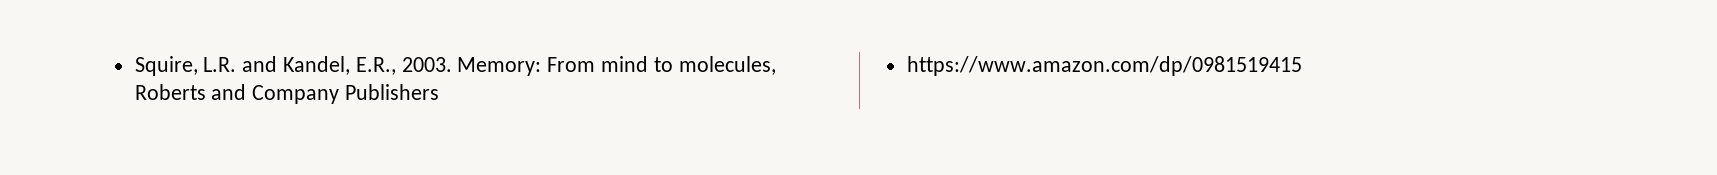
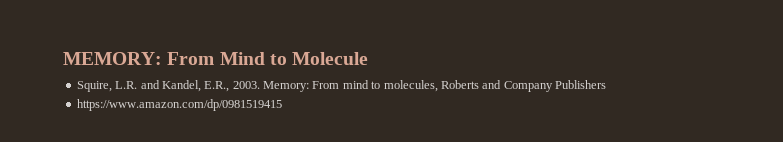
(134, 66) none -> [63,52,369,65] MEMORY: From Mind to Molecule //

